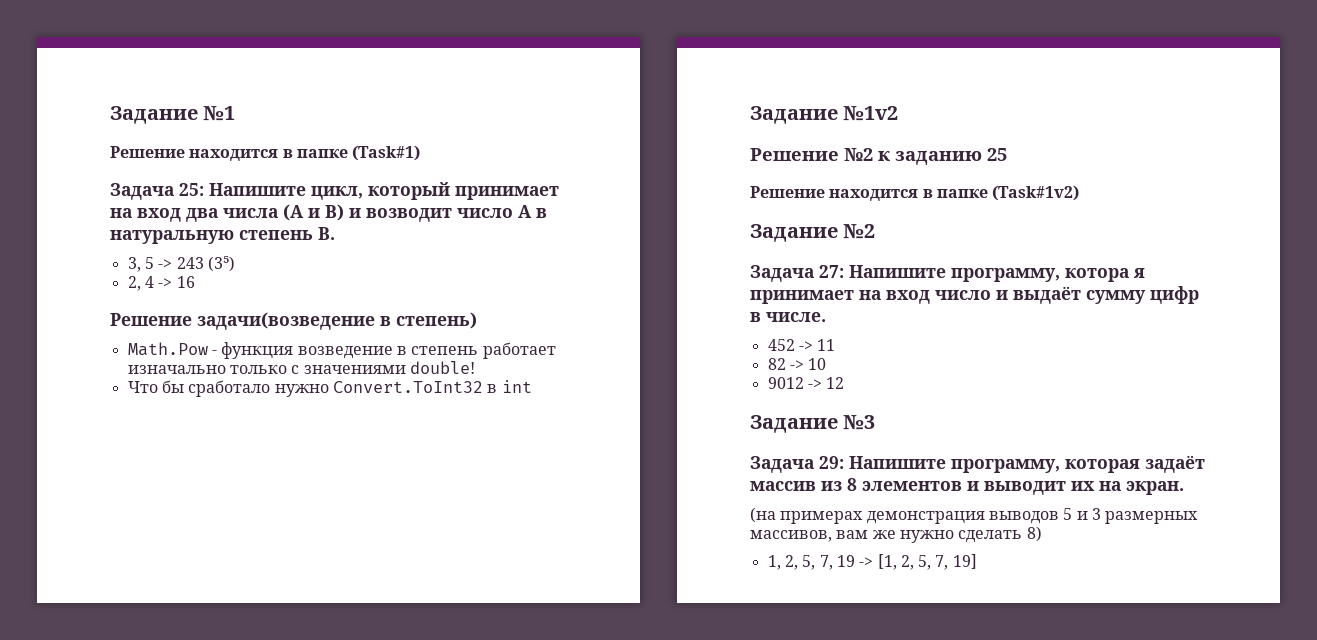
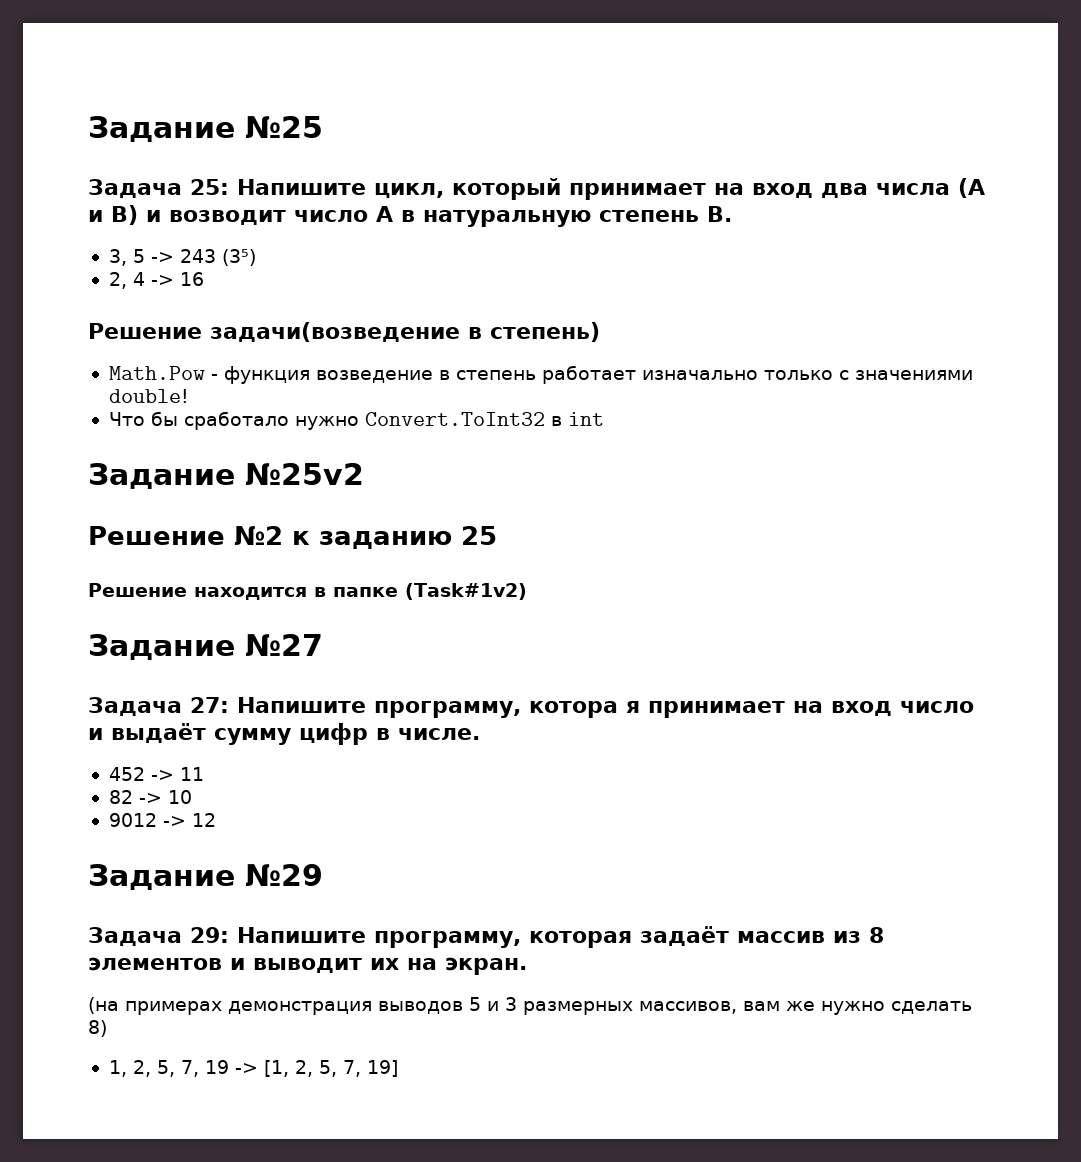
[110,106,236,124] [110,145,421,161] Задание №1 // Решение находится в папке (Task#1) -> [88,116,323,142] Задание №25
[843,106,899,121] №1v2 -> [245,463,364,485] №25v2
[843,224,876,239] №2 -> [245,634,323,656] №27
[843,415,876,430] №3 -> [245,864,323,886] №29

